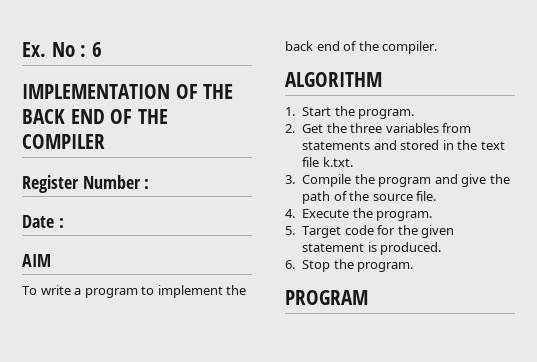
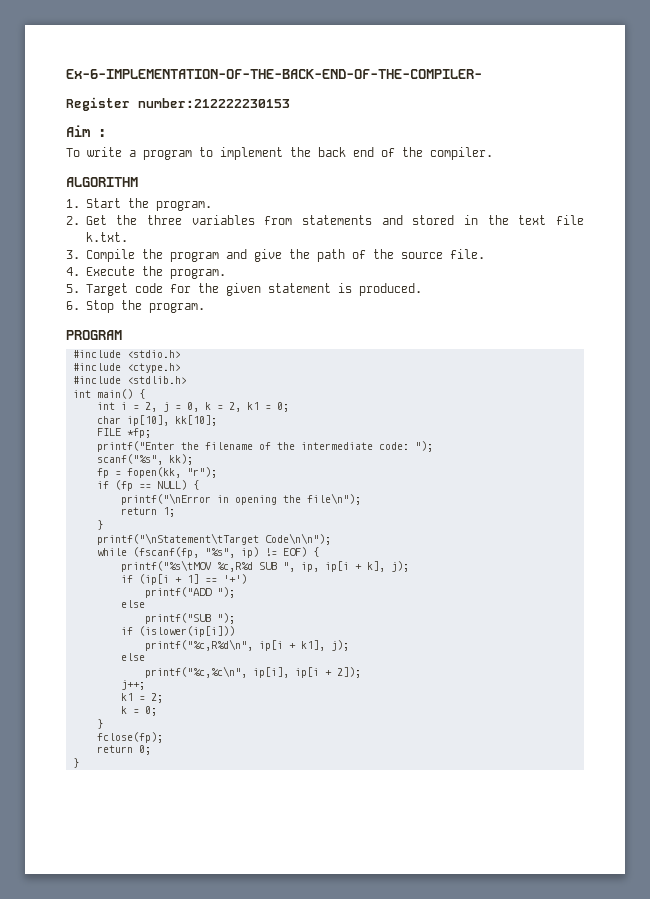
[22,42,102,57] [22,84,234,99] [22,109,168,124] [22,134,105,149] Ex. No : 6 // IMPLEMENTATION OF THE BACK END OF THE COMPILER -> [66,69,482,79] Ex-6-IMPLEMENTATION-OF-THE-BACK-END-OF-THE-COMPILER-
[82,175,150,189] [22,215,64,228] [22,254,51,267] Number : // Date : // AIM -> [138,98,290,108] [66,125,106,137] number:212222230153 // Aim :
(368, 297) none -> [72,350,181,358] [72,363,181,373] [72,376,187,384] [72,389,145,399] [96,402,289,412] [96,415,217,426] [96,428,151,438] [96,441,433,452] [96,454,193,465] [96,467,217,478] [96,480,199,491] [120,493,361,505] [120,507,175,517] [96,520,103,530] [96,533,331,545] [96,547,319,558] [120,560,409,572] [120,574,247,585] [144,587,235,598] [120,600,145,608] [144,613,235,624] [120,626,235,637] [144,639,349,651] [120,653,145,661] [144,666,361,678] [120,680,145,690] [120,693,163,703] [120,706,157,716] [96,719,103,729] [96,732,163,743] [96,745,151,755] [72,758,79,768] // #include <stdio.h> // #include <ctype.h> // #include <stdlib.h> // int main() { // int i = 2, j = 0, k = 2, k1 = 0; // char ip[10], kk[10]; // FILE *fp; // printf("Enter the filename of the intermediate code: "); // scanf("%s", kk); // fp = fopen(kk, "r"); // if (fp == NULL) { // printf("\nError in opening the file\n"); // return 1; // } // printf("\nStatement\tTarget Code\n\n"); // while (fscanf(fp, "%s", ip) != EOF) { // printf("%s\tMOV %c,R%d SUB ", ip, ip[i + k], j); // if (ip[i + 1] == '+') // printf("ADD "); // else // printf("SUB "); // if (islower(ip[i])) // printf("%c,R%d\n", ip[i + k1], j); // else // printf("%c,%c\n", ip[i], ip[i + 2]); // j++; // k1 = 2; // k = 0; // } // fclose(fp); // return 0; // }

